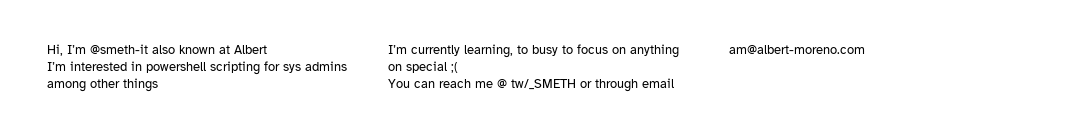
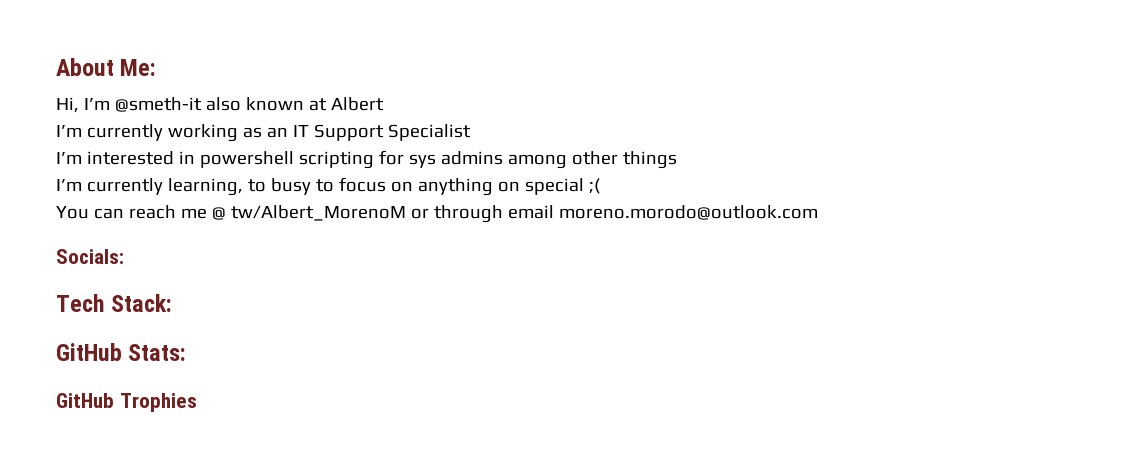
(47, 50) none -> [56,58,157,76] About Me: //
(267, 49) none -> [56,124,471,142] // I’m currently working as an IT Support Specialist
[511,79,576,90] tw/_SMETH -> [230,205,406,221] tw/Albert_MorenoM
[729,45,865,54] am@albert-moreno.com -> [558,205,818,220] [56,249,124,264] [56,294,173,312] [56,343,187,361] [56,393,197,412] moreno.morodo@outlook.com // Socials: // Tech Stack: // GitHub Stats: // GitHub Trophies

